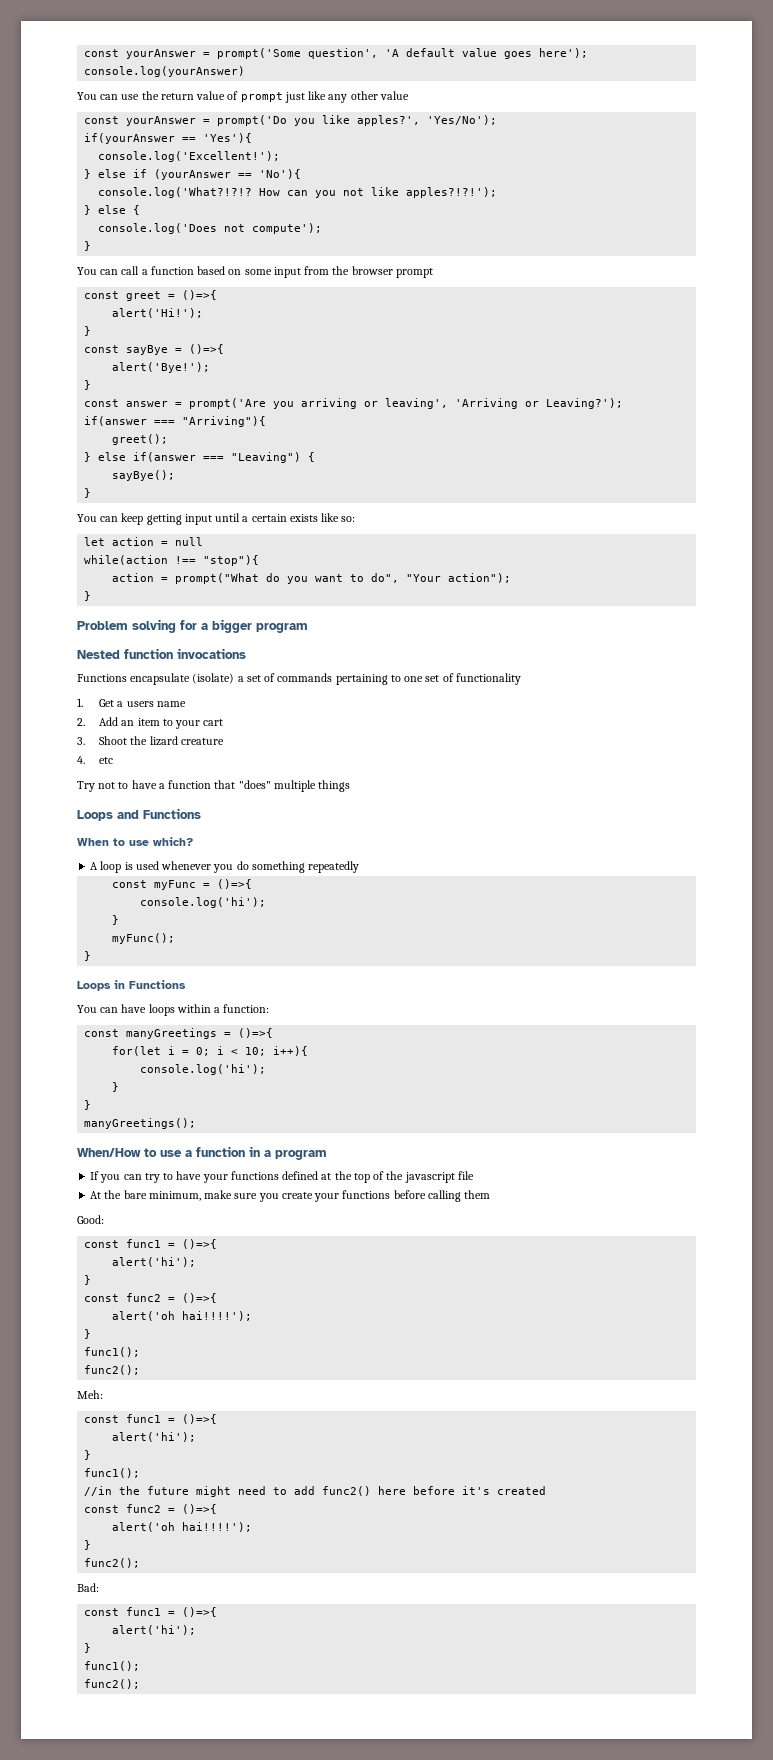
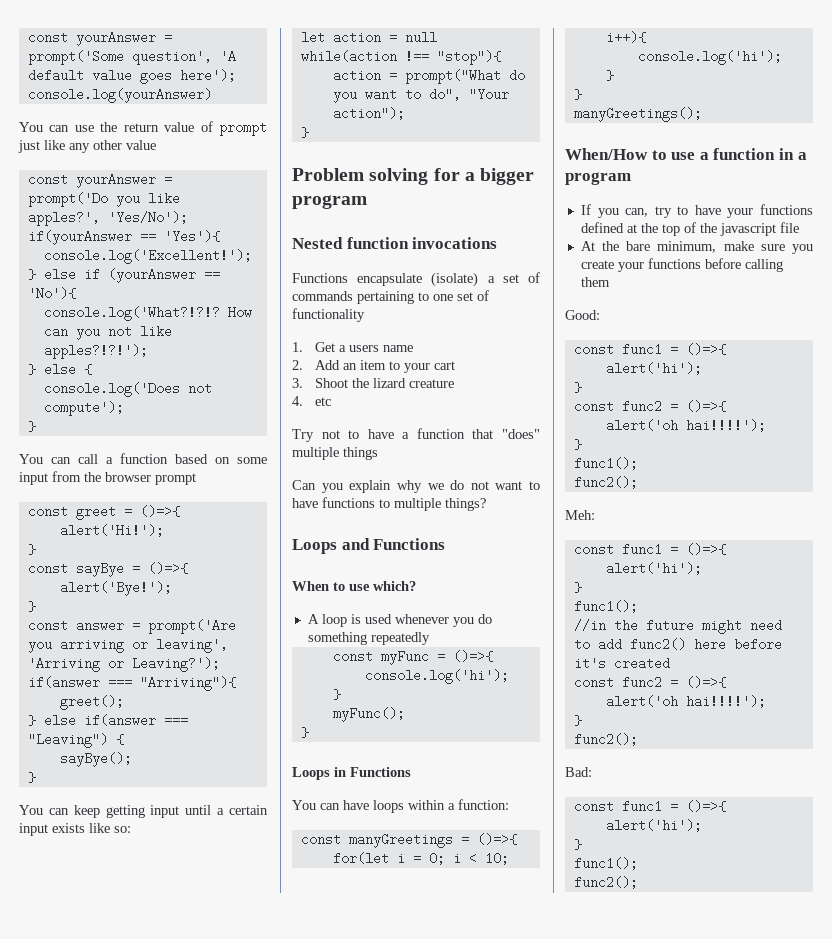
(287, 518) none -> [19,823,48,836] input
(351, 786) none -> [292,480,540,493] [292,497,486,511] // Can you explain why we do not want to have functions to multiple things?
[123,1174,142,1180] can -> [625,208,649,217] can,

